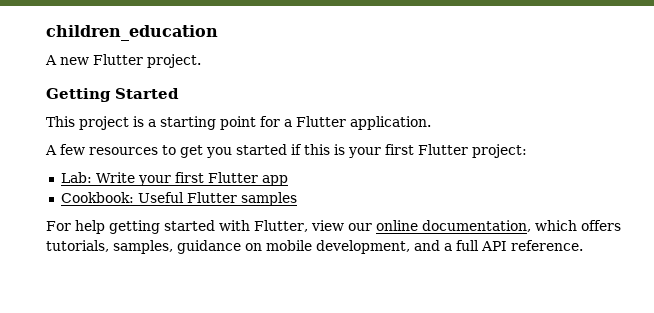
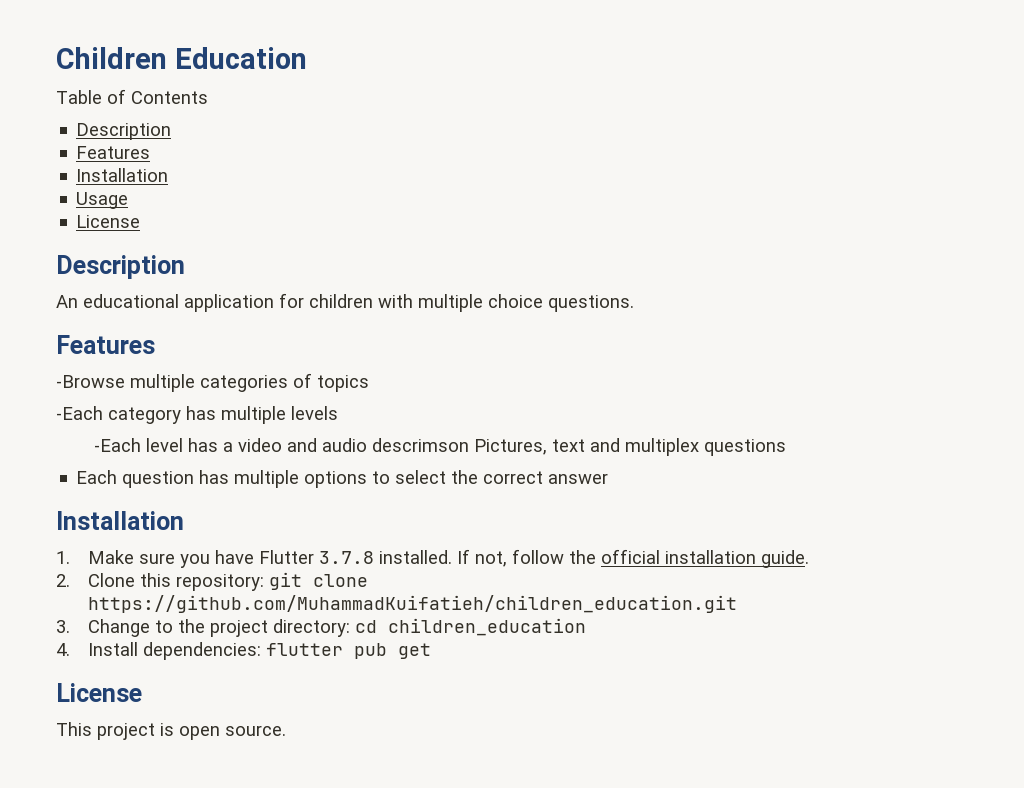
[46,25,218,41] [45,54,201,68] [46,88,179,102] [46,116,431,130] [45,144,527,158] [60,172,288,186] [60,192,297,206] [46,220,621,234] [46,240,583,254] children_education // A new Flutter project. // Getting Started // This project is a starting point for a Flutter application. // A few resources to get you started if this is your first Flutter project: // Lab: Write your first Flutter app // Cookbook: Useful Flutter samples // For help getting started with Flutter, view our online documentation, which offers tutorials, samples, guidance on mobile development, and a full API reference. -> [56,47,307,69] [56,89,208,104] [76,123,172,140] [76,146,151,159] [76,168,169,182] [76,192,129,209] [76,215,141,228] [56,255,185,279] [56,293,634,312] [56,335,155,354] [56,373,369,392] [56,406,338,424] [93,438,786,456] [76,470,609,488] [56,511,184,530] [56,549,809,568] [56,572,368,591] [87,595,737,613] [56,618,586,637] [56,642,431,660] [56,683,142,702] [56,722,286,740] Children Education // Table of Contents // Description // Features // Installation // Usage // License // Description // An educational application for children with multiple choice questions. // Features // -Browse multiple categories of topics // -Each category has multiple levels // -Each level has a video and audio descrimson Pictures, text and multiplex questions // Each question has multiple options to select the correct answer // Installation // 1. Make sure you have Flutter 3.7.8 installed. If not, follow the official installation guide. // 2. Clone this repository: git clone https://github.com/MuhammadKuifatieh/children_education.git // 3. Change to the project directory: cd children_education // 4. Install dependencies: flutter pub get // License // This project is open source.

